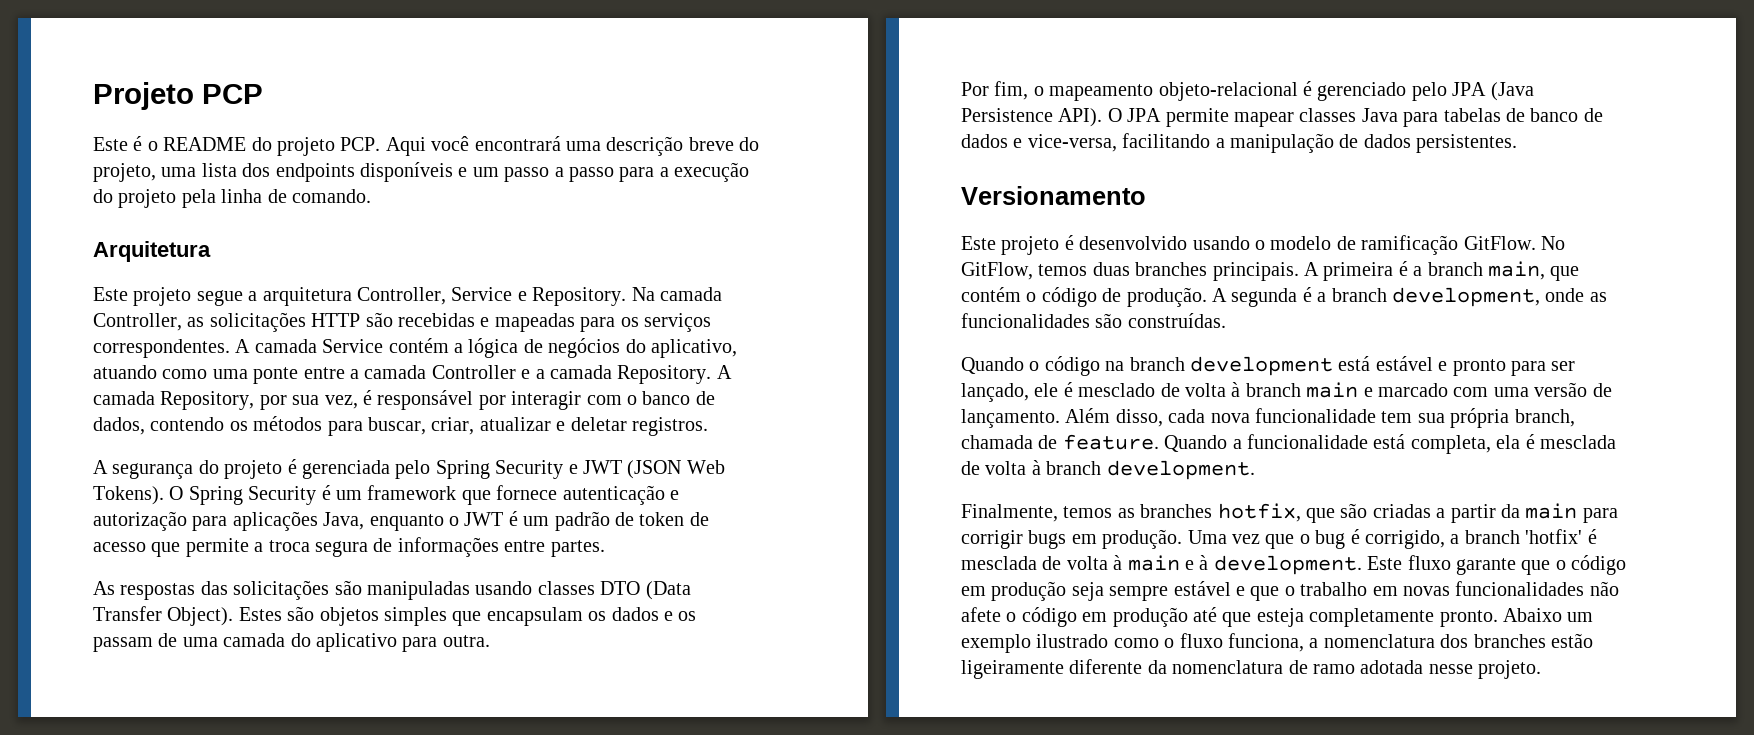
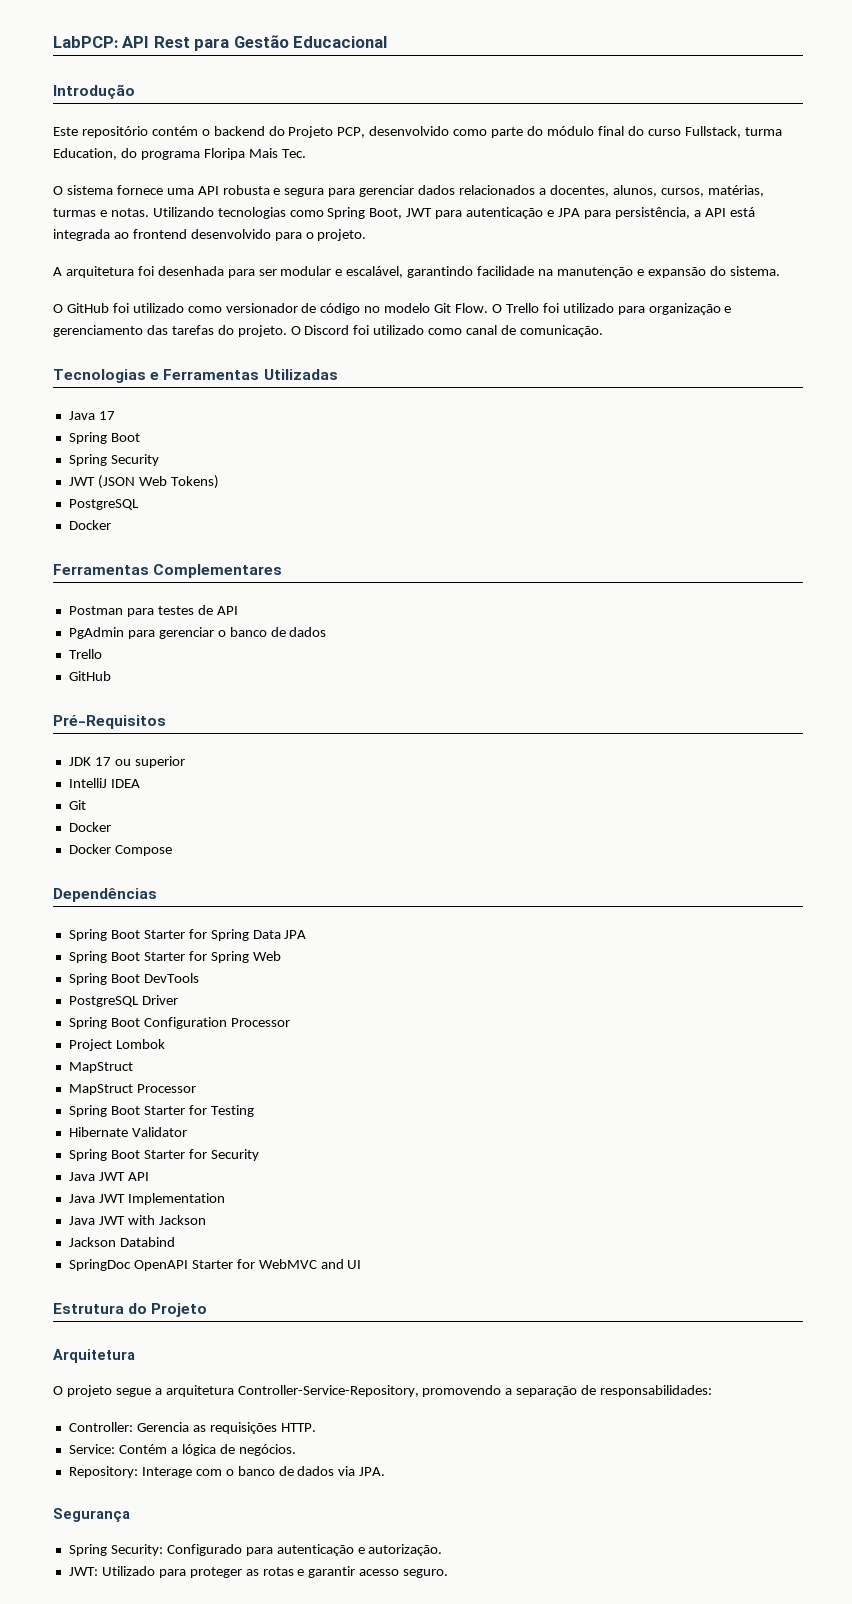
[93,82,263,110] [93,136,760,156] [93,162,750,182] [93,189,371,208] Projeto PCP // Este é o README do projeto PCP. Aqui você encontrará uma descrição breve do projeto, uma lista dos endpoints disponíveis e um passo a passo para a execução do projeto pela linha de comando. -> [53,35,388,51] [53,84,135,99] [53,126,782,138] [53,148,306,160] [53,185,764,197] [53,207,755,219] [53,229,367,241] [53,266,780,278] [53,303,732,315] [53,325,603,337] [53,369,338,383] [68,411,115,420] [68,432,140,444] [68,454,159,466] [68,475,219,489] [68,499,139,510] [68,520,111,530] [53,564,283,578] [68,605,238,617] [68,627,327,639] [68,649,102,659] [68,671,111,681] [53,715,166,729] [68,756,185,768] [68,778,140,788] [68,800,86,810] [68,822,111,832] [68,844,172,856] [53,888,157,902] [68,929,307,941] [68,951,281,963] [68,973,199,985] [68,995,178,1007] [68,1017,290,1029] [68,1039,165,1051] [68,1062,133,1073] [68,1084,196,1095] [68,1105,254,1117] [68,1127,187,1137] [68,1149,259,1161] [68,1172,149,1181] [68,1193,225,1205] [68,1215,206,1225] [68,1237,175,1247] [68,1259,362,1271] [53,1303,208,1317] LabPCP: API Rest para Gestão Educacional // Introdução // Este repositório contém o backend do Projeto PCP, desenvolvido como parte do módulo final do curso Fullstack, turma Education, do programa Floripa Mais Tec. // O sistema fornece uma API robusta e segura para gerenciar dados relacionados a docentes, alunos, cursos, matérias, turmas e notas. Utilizando tecnologias como Spring Boot, JWT para autenticação e JPA para persistência, a API está integrada ao frontend desenvolvido para o projeto. // A arquitetura foi desenhada para ser modular e escalável, garantindo facilidade na manutenção e expansão do sistema. // O GitHub foi utilizado como versionador de código no modelo Git Flow. O Trello foi utilizado para organização e gerenciamento das tarefas do projeto. O Discord foi utilizado como canal de comunicação. // Tecnologias e Ferramentas Utilizadas // Java 17 // Spring Boot // Spring Security // JWT (JSON Web Tokens) // PostgreSQL // Docker // Ferramentas Complementares // Postman para testes de API // PgAdmin para gerenciar o banco de dados // Trello // GitHub // Pré-Requisitos // JDK 17 ou superior // IntelliJ IDEA // Git // Docker // Docker Compose // Dependências // Spring Boot Starter for Spring Data JPA // Spring Boot Starter for Spring Web // Spring Boot DevTools // PostgreSQL Driver // Spring Boot Configuration Processor // Project Lombok // MapStruct // MapStruct Processor // Spring Boot Starter for Testing // Hibernate Validator // Spring Boot Starter for Security // Java JWT API // Java JWT Implementation // Java JWT with Jackson // Jackson Databind // SpringDoc OpenAPI Starter for WebMVC and UI // Estrutura do Projeto
[93,287,128,301] Este -> [53,1386,63,1395] O
[357,287,722,306] [93,312,711,332] [93,338,737,358] [93,365,732,384] [93,390,715,410] [93,416,708,436] [93,459,725,479] [93,485,679,505] [93,511,709,531] [93,537,605,557] [93,580,691,600] [93,606,697,626] [93,633,490,652] [961,81,1534,101] [961,108,1603,127] [961,133,1518,153] [961,186,1146,205] [961,235,1565,255] [961,261,1580,281] [961,287,1607,307] [961,313,1226,328] [961,356,1576,376] [961,382,1612,402] [961,408,1575,428] [961,434,1616,454] [961,460,1255,480] [961,503,1618,523] [961,529,1597,549] [961,555,1627,575] [961,581,1619,601] [961,607,1594,627] [961,633,1593,653] [961,659,1542,679] Controller, Service e Repository. Na camada Controller, as solicitações HTTP são recebidas e mapeadas para os serviços correspondentes. A camada Service contém a lógica de negócios do aplicativo, atuando como uma ponte entre a camada Controller e a camada Repository. A camada Repository, por sua vez, é responsável por interagir com o banco de dados, contendo os métodos para buscar, criar, atualizar e deletar registros. // A segurança do projeto é gerenciada pelo Spring Security e JWT (JSON Web Tokens). O Spring Security é um framework que fornece autenticação e autorização para aplicações Java, enquanto o JWT é um padrão de token de acesso que permite a troca segura de informações entre partes. // As respostas das solicitações são manipuladas usando classes DTO (Data Transfer Object). Estes são objetos simples que encapsulam os dados e os passam de uma camada do aplicativo para outra. // Por fim, o mapeamento objeto-relacional é gerenciado pelo JPA (Java Persistence API). O JPA permite mapear classes Java para tabelas de banco de dados e vice-versa, facilitando a manipulação de dados persistentes. // Versionamento // Este projeto é desenvolvido usando o modelo de ramificação GitFlow. No GitFlow, temos duas branches principais. A primeira é a branch main, que contém o código de produção. A segunda é a branch development, onde as funcionalidades são construídas. // Quando o código na branch development está estável e pronto para ser lançado, ele é mesclado de volta à branch main e marcado com uma versão de lançamento. Além disso, cada nova funcionalidade tem sua própria branch, chamada de feature. Quando a funcionalidade está completa, ela é mesclada de volta à branch development. // Finalmente, temos as branches hotfix, que são criadas a partir da main para corrigir bugs em produção. Uma vez que o bug é corrigido, a branch 'hotfix' é mesclada de volta à main e à development. Este fluxo garante que o código em produção seja sempre estável e que o trabalho em novas funcionalidades não afete o código em produção até que esteja completamente pronto. Abaixo um exemplo ilustrado como o fluxo funciona, a nomenclatura dos branches estão ligeiramente diferente da nomenclatura de ramo adotada nesse projeto. -> [237,1385,713,1397] [68,1422,316,1434] [68,1444,296,1456] [68,1466,386,1478] [53,1508,130,1522] [68,1544,443,1556] [68,1566,449,1578] Controller-Service-Repository, promovendo a separação de responsabilidades: // Controller: Gerencia as requisições HTTP. // Service: Contém a lógica de negócios. // Repository: Interage com o banco de dados via JPA. // Segurança // Spring Security: Configurado para autenticação e autorização. // JWT: Utilizado para proteger as rotas e garantir acesso seguro.

